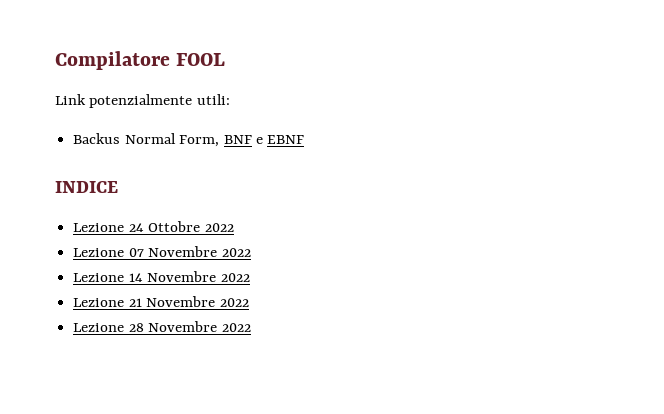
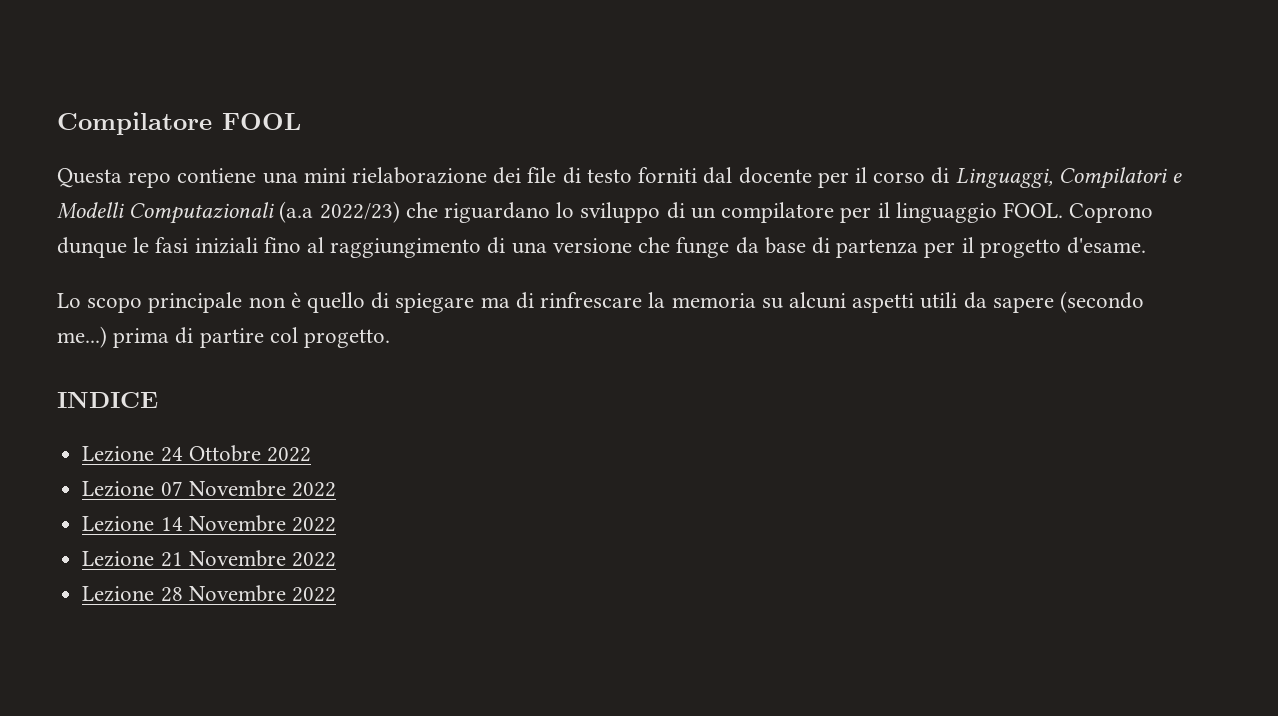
[55,94,230,108] [73,133,305,147] Link potenzialmente utili: // Backus Normal Form, BNF e EBNF -> [57,167,1182,189] [57,201,1154,224] [57,237,1146,258] [57,291,1144,313] [57,326,391,348] Questa repo contiene una mini rielaborazione dei file di testo forniti dal docente per il corso di Linguaggi, Compilatori e Modelli Computazionali (a.a 2022/23) che riguardano lo sviluppo di un compilatore per il linguaggio FOOL. Coprono dunque le fasi iniziali fino al raggiungimento di una versione che funge da base di partenza per il progetto d'esame. // Lo scopo principale non è quello di spiegare ma di rinfrescare la memoria su alcuni aspetti utili da sapere (secondo me...) prima di partire col progetto.

